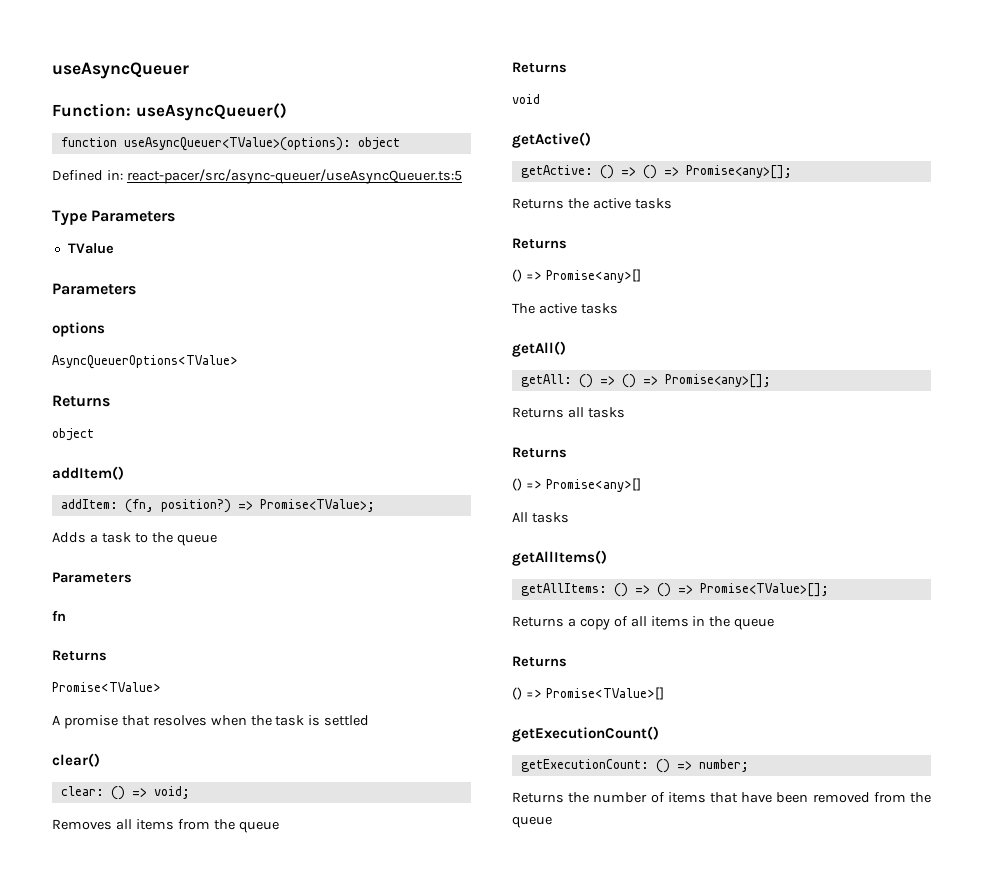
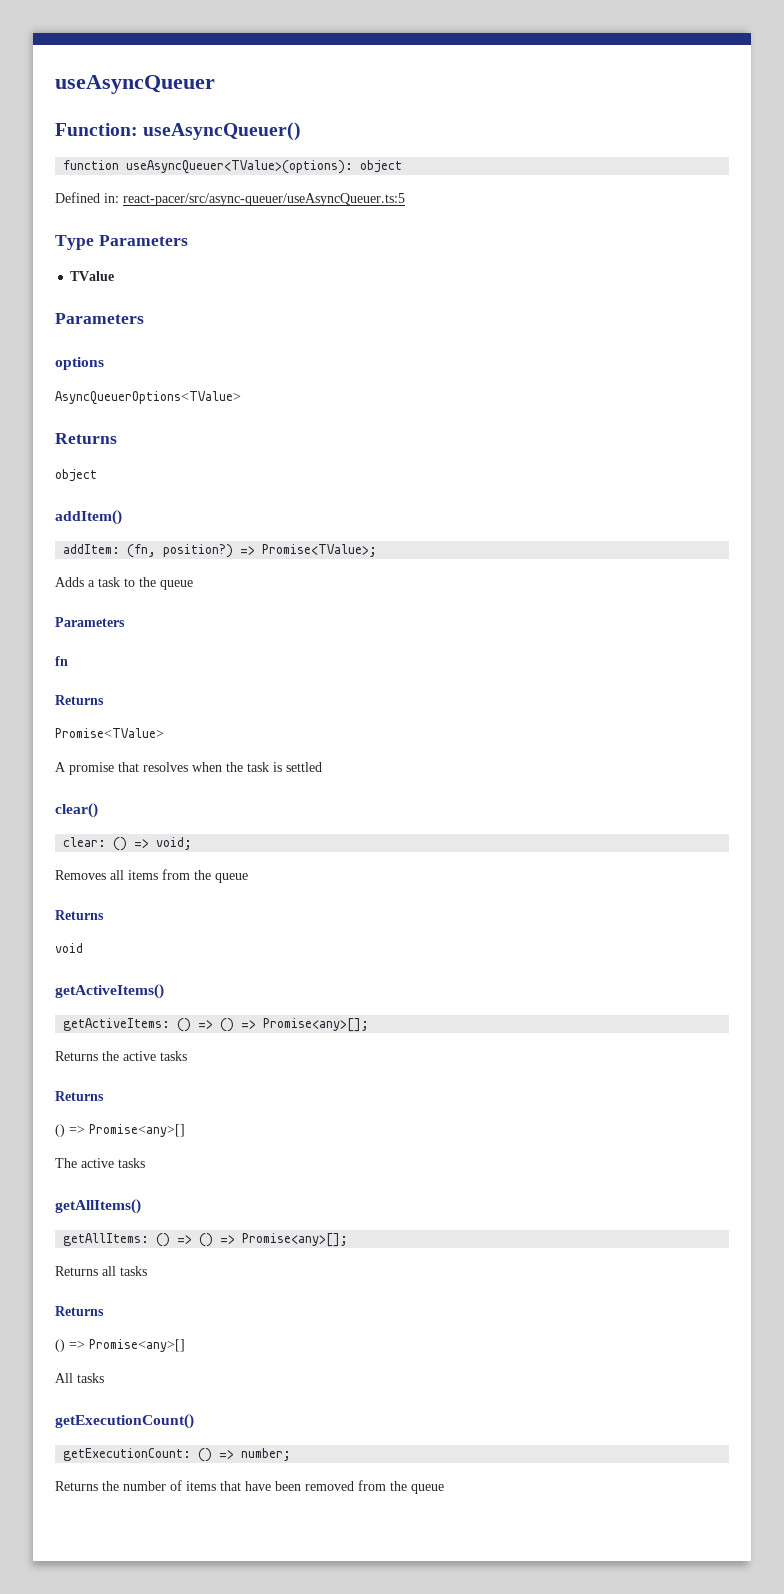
[512,132,591,148] [520,165,593,178] getActive() // getActive: -> [55,984,164,999] [63,1018,171,1031] getActiveItems() // getActiveItems:
[512,341,566,357] [520,374,572,387] getAll() // getAll: -> [55,1199,141,1214] [63,1233,150,1246] getAllItems() // getAllItems:
[512,550,607,566] [520,583,829,597] [512,616,775,630] [512,656,567,667] [512,687,664,700] // getAllItems() // getAllItems: () => () => Promise<TValue>[]; // Returns a copy of all items in the queue // Returns // () => Promise<TValue>[] -> (104, 1378) none

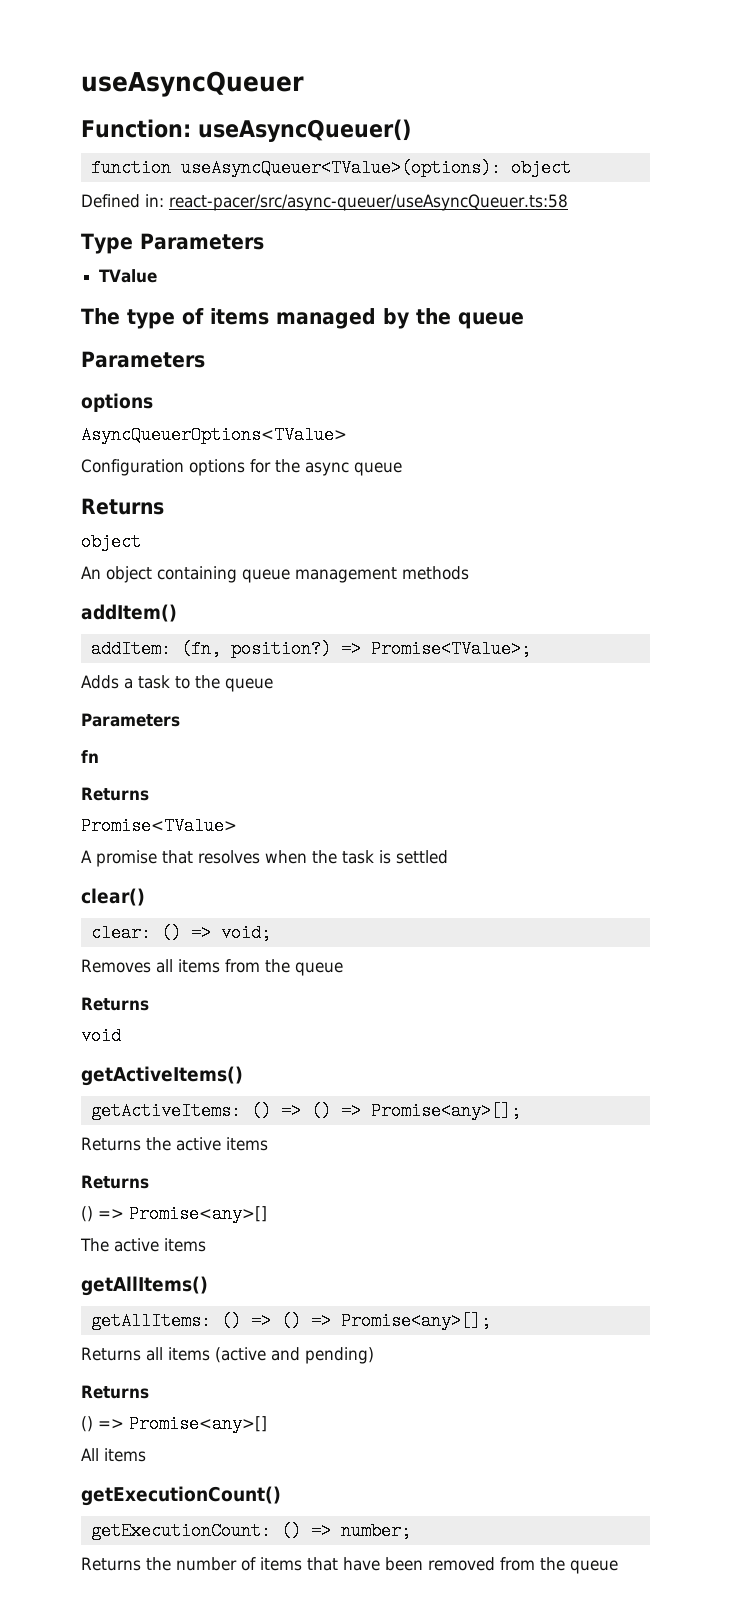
[123,193,405,206] react-pacer/src/async-queuer/useAsyncQueuer.ts:5 -> [169,194,568,211] react-pacer/src/async-queuer/useAsyncQueuer.ts:58
[55,313,144,324] [55,357,104,370] [55,391,241,405] [55,433,117,444] [55,469,97,482] Parameters // options // AsyncQueuerOptions<TValue> // Returns // object -> [81,308,524,329] [81,351,205,368] [81,393,153,412] [81,426,347,444] [81,459,402,476] [81,498,164,515] [81,533,141,551] [81,566,469,583] The type of items managed by the queue // Parameters // options // AsyncQueuerOptions<TValue> // Configuration options for the async queue // Returns // object // An object containing queue management methods
[160,1051,187,1061] tasks -> [226,1137,268,1151] items
[118,1158,145,1168] tasks -> [164,1238,206,1252] items
[120,1266,147,1276] tasks -> [168,1347,374,1364] items (active and pending)
[77,1373,104,1383] tasks -> [104,1448,146,1462] items

